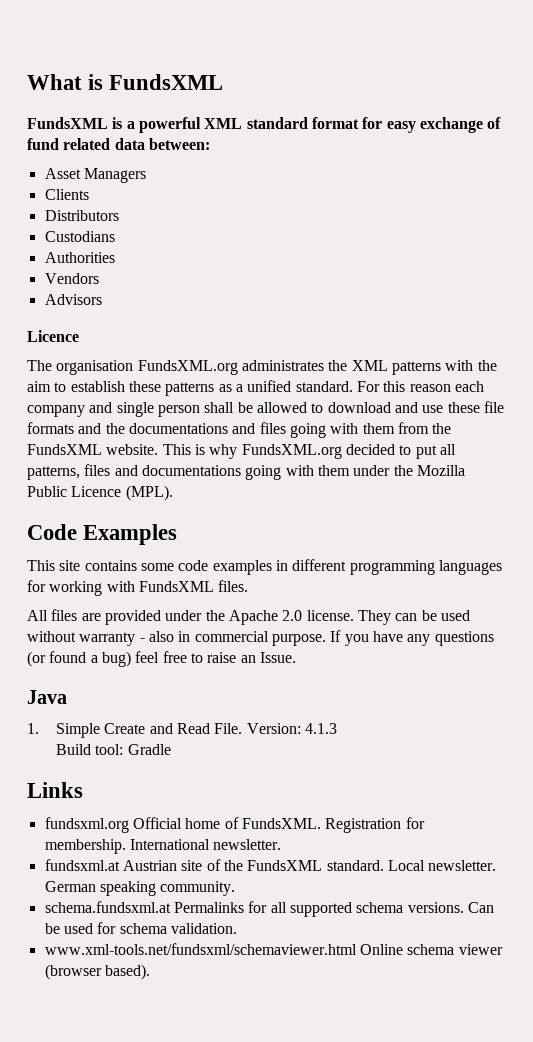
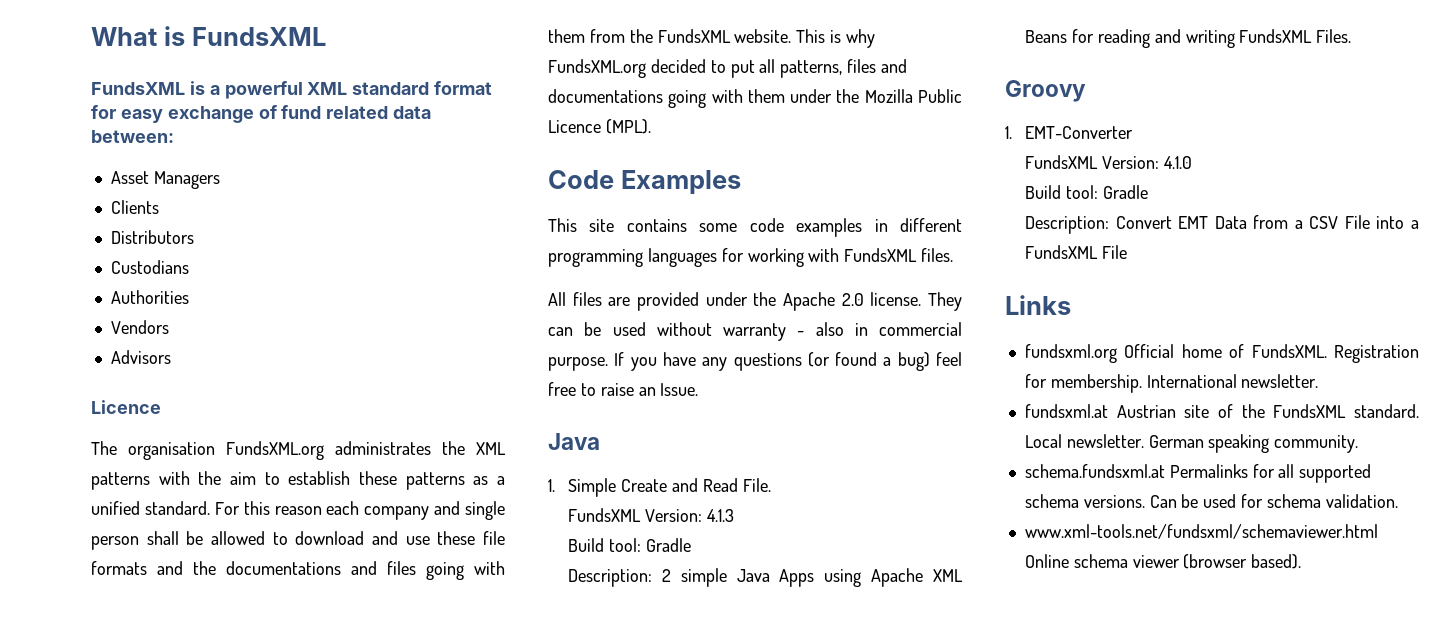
(243, 728) none -> [568,508,642,522] // FundsXML
(171, 749) none -> [568,568,963,587] [1025,29,1352,48] [1005,80,1086,102] [1005,126,1134,139] [1025,155,1192,169] [1025,185,1148,199] [1025,215,1419,234] [1025,245,1127,259] // Description: 2 simple Java Apps using Apache XML Beans for reading and writing FundsXML Files. // Groovy // 1. EMT-Converter // FundsXML Version: 4.1.0 // Build tool: Gradle // Description: Convert EMT Data from a CSV File into a FundsXML File

